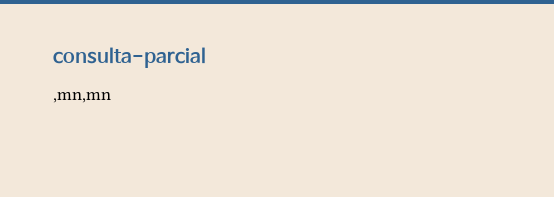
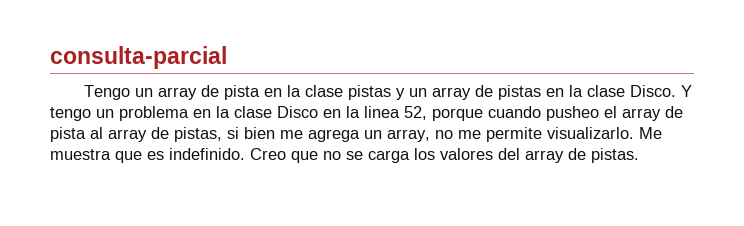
[53,91,111,103] ,mn,mn -> [83,85,692,100] [50,106,683,121] [50,127,662,142] [50,148,639,163] Tengo un array de pista en la clase pistas y un array de pistas en la clase Disco. Y tengo un problema en la clase Disco en la linea 52, porque cuando pusheo el array de pista al array de pistas, si bien me agrega un array, no me permite visualizarlo. Me muestra que es indefinido. Creo que no se carga los valores del array de pistas.

